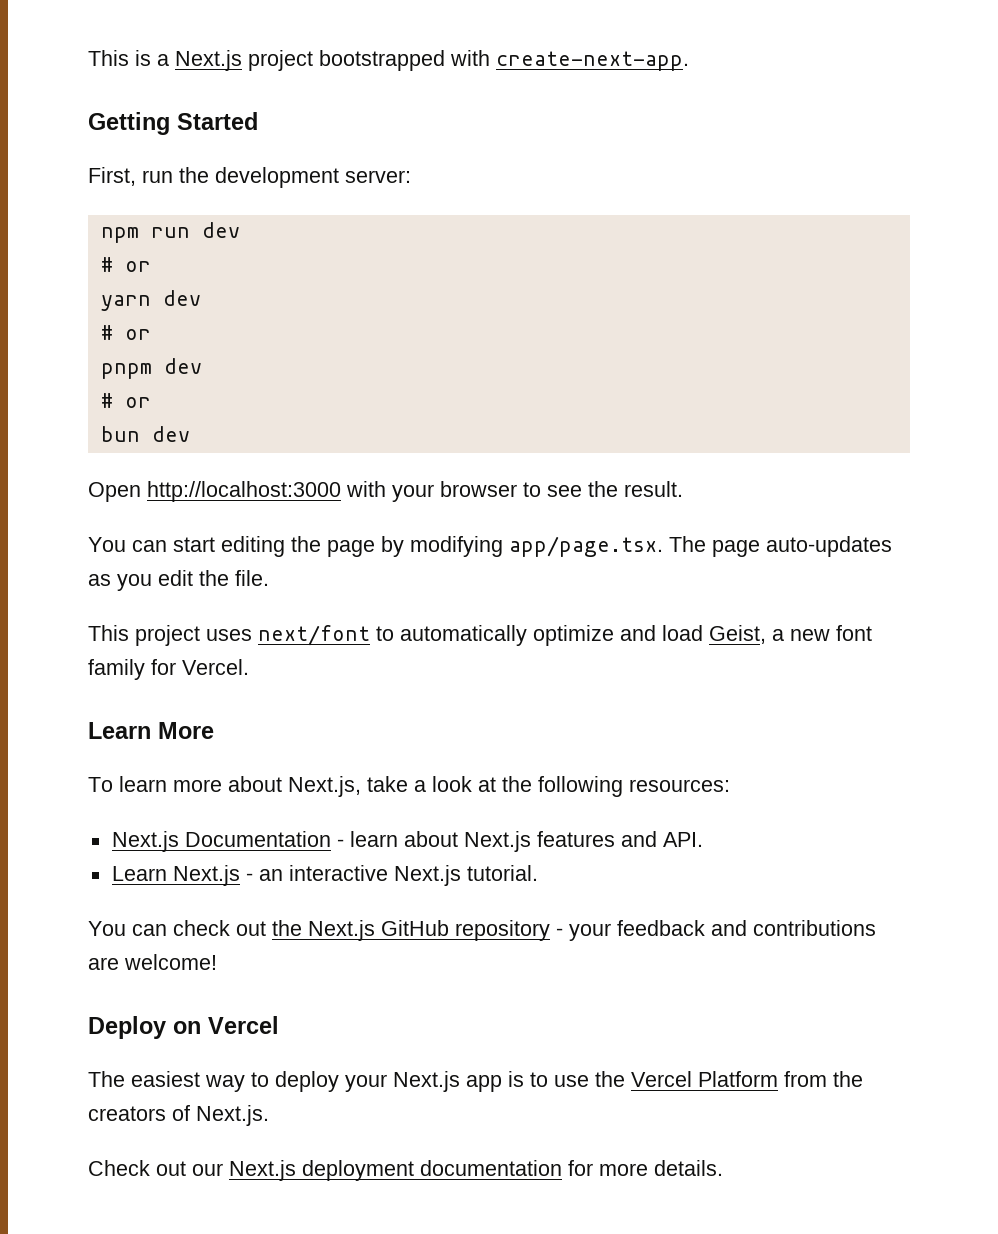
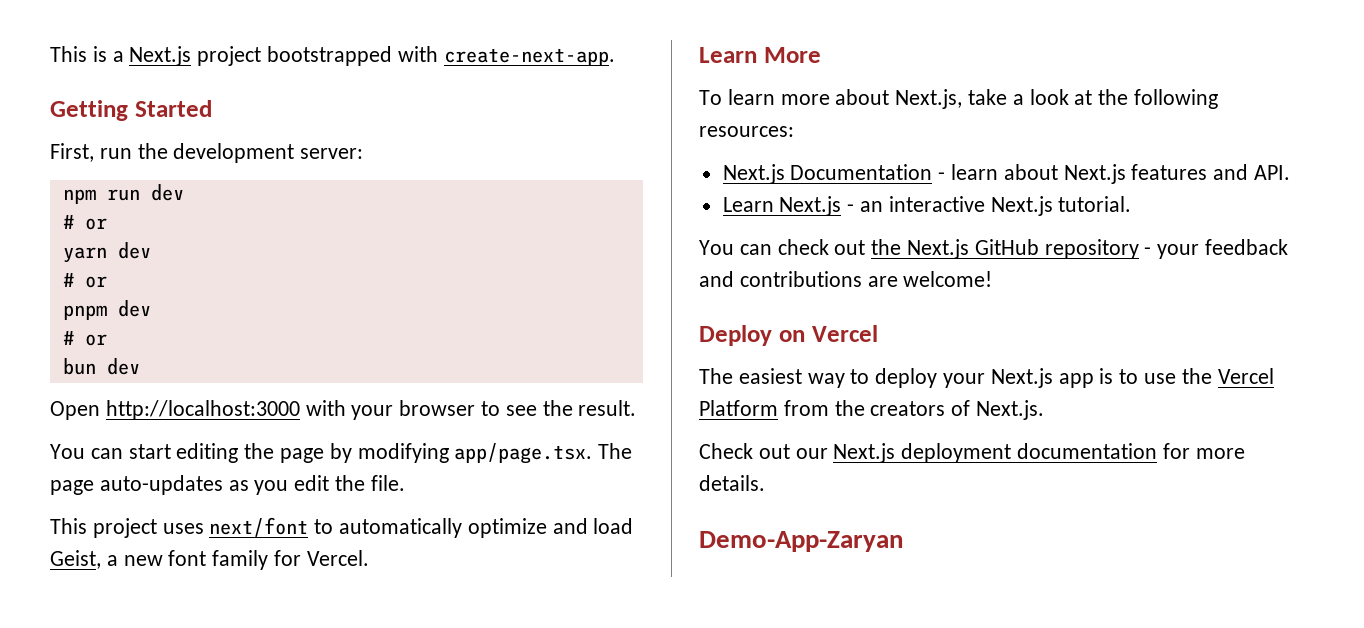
(723, 1168) none -> [699,531,903,552] // Demo-App-Zaryan

